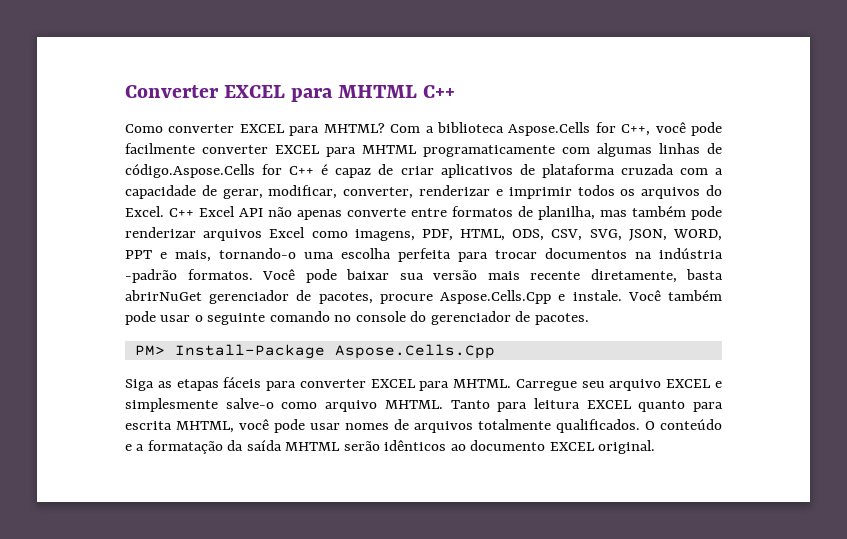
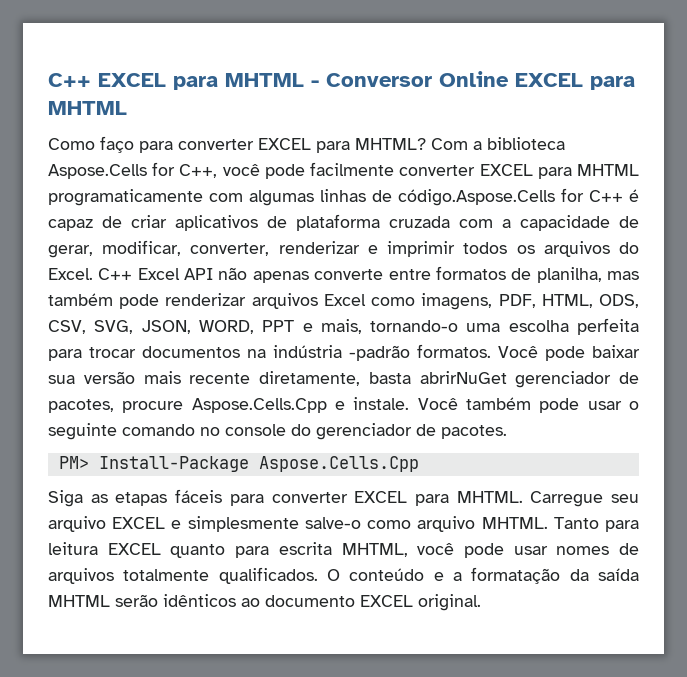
[125,85,456,102] Converter EXCEL para MHTML C++ -> [48,71,635,90] [48,101,127,115] C++ EXCEL para MHTML - Conversor Online EXCEL para MHTML
(163, 128) none -> [100,136,173,153] faço para

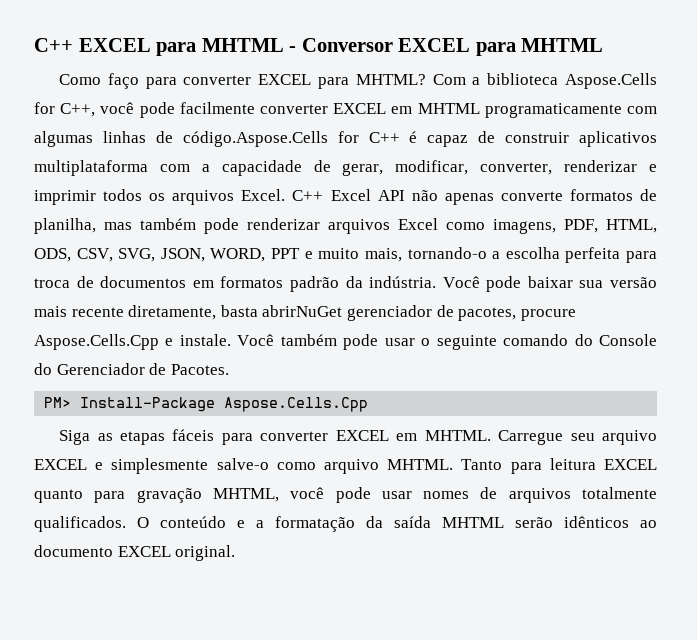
[439,71,509,87] Online -> (393, 45) none
[537,167,572,179] para -> [391,106,413,114] em
[131,214,450,231] criar aplicativos de plataforma cruzada -> [505,131,657,147] [34,160,148,176] construir aplicativos multiplataforma
[619,242,639,254] do -> (235, 197) none
[388,269,431,280] entre -> (563, 196) none
(313, 327) none -> [318,248,360,259] muito
[466,323,501,332] uma -> [492,251,501,259] a
[89,344,491,361] trocar documentos na indústria -padrão formatos. -> [34,276,437,292] troca de documentos em formatos padrão da indústria.
[200,423,507,440] no console do gerenciador de pacotes. -> [574,334,657,346] [34,363,229,375] do Console do Gerenciador de Pacotes.
[414,494,449,506] para -> [396,433,418,441] em
[278,542,332,555] escrita -> [136,488,202,503] gravação

